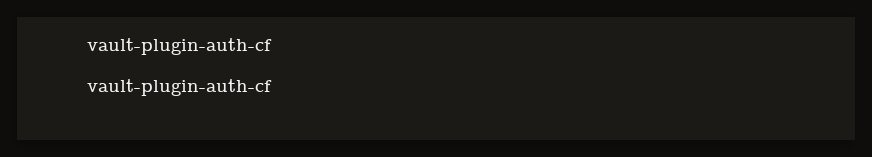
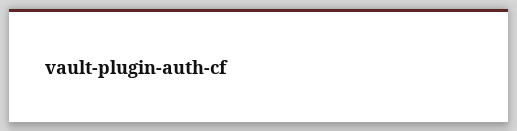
[87,38,272,55] [87,79,272,96] vault-plugin-auth-cf // vault-plugin-auth-cf -> [45,60,228,78] vault-plugin-auth-cf

